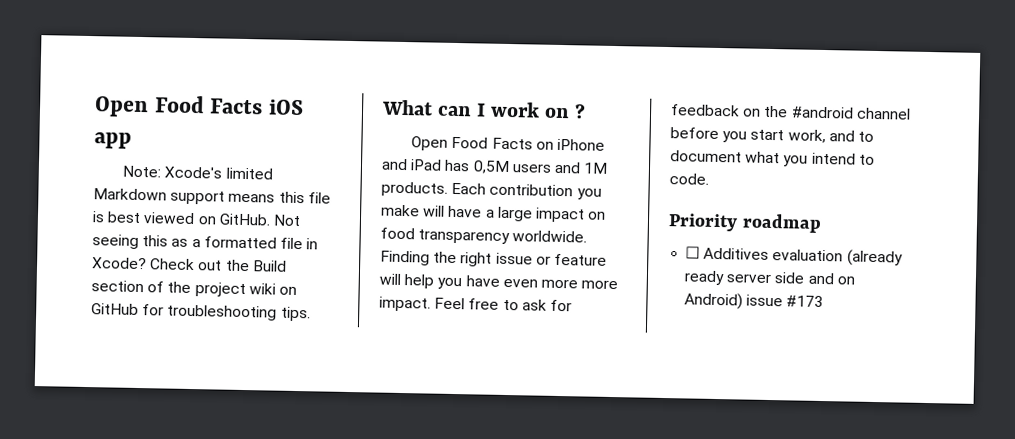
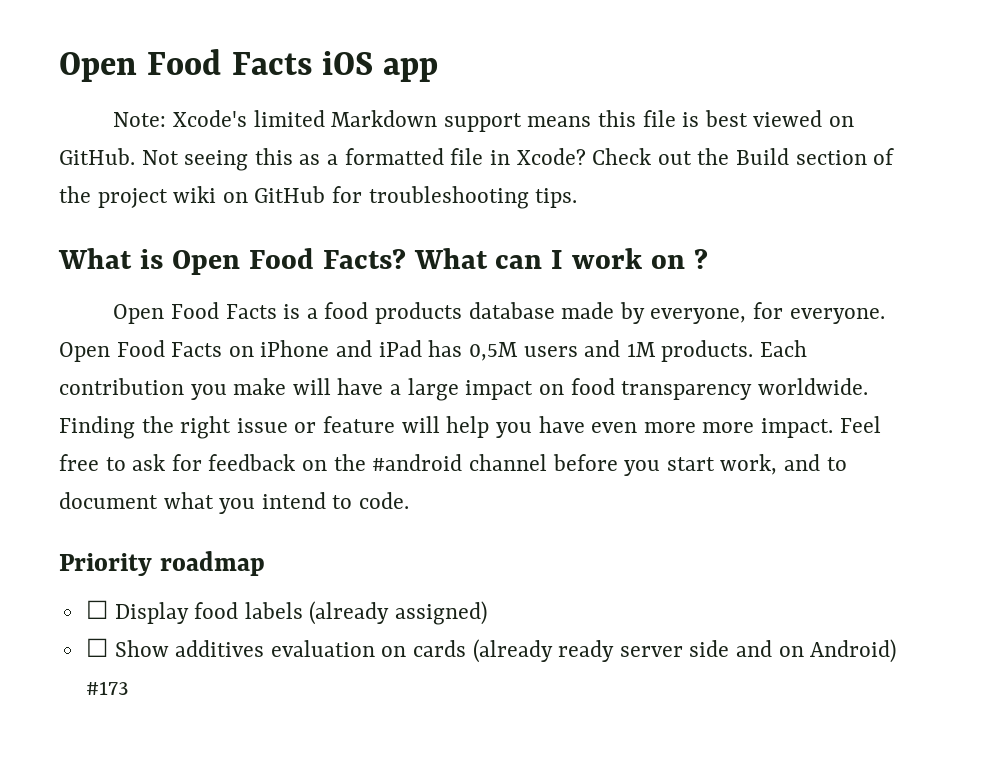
(433, 107) none -> [139,248,488,275] is Open Food Facts? What
(533, 143) none -> [283,302,885,324] [59,340,223,362] is a food products database made by everyone, for everyone. Open Food Facts
[703,247,844,262] Additives evaluation -> [114,601,488,625] [85,638,467,657] Display food labels (already assigned) // ☐ Show additives evaluation on cards
[746,294,784,307] issue -> (897, 651) none

